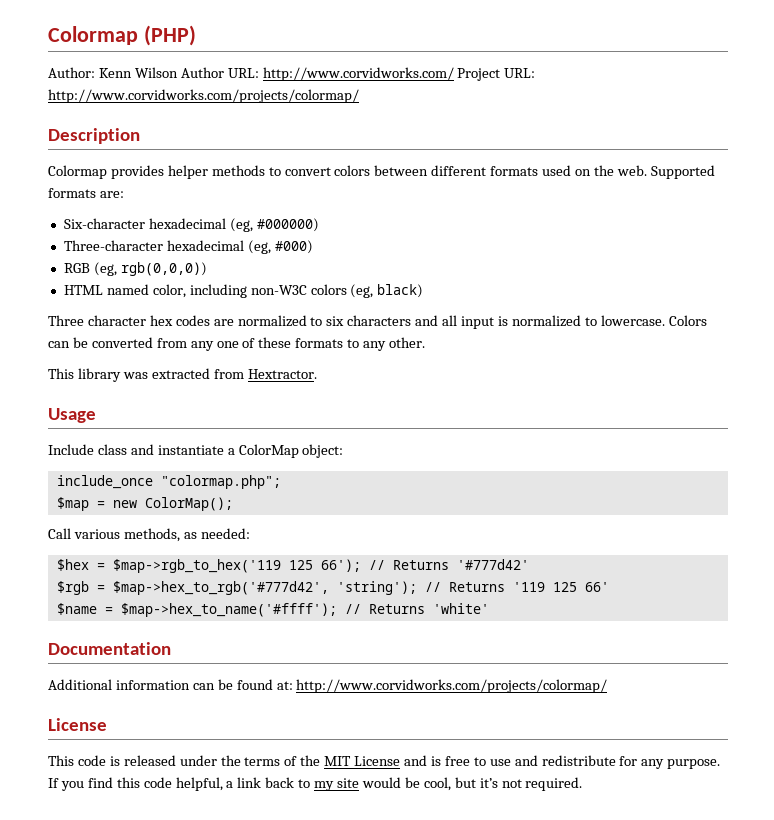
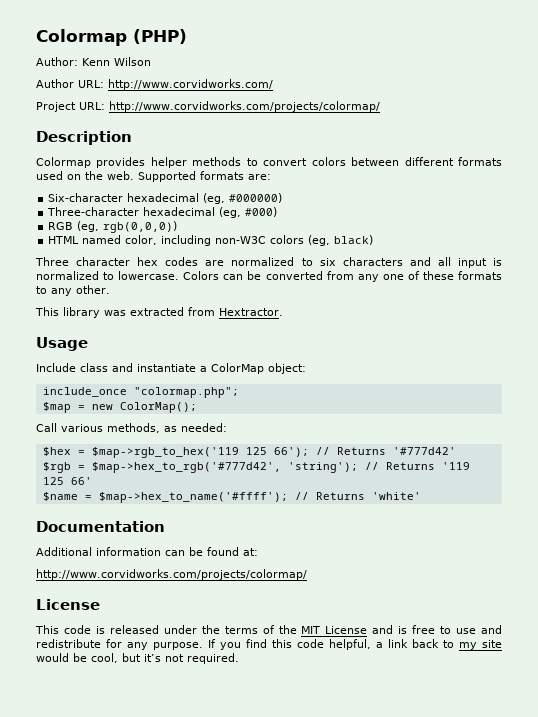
(178, 72) none -> (151, 61) //
(454, 74) none -> (273, 84) //
(293, 685) none -> (258, 552) //

